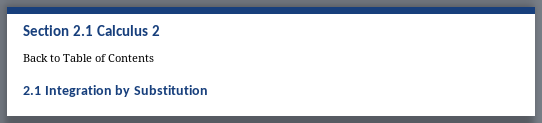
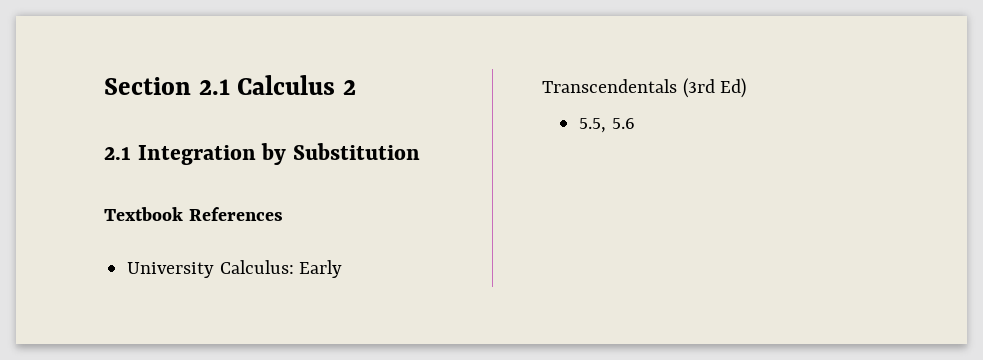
[23,54,154,62] // Back to Table of Contents -> (357, 87) none
(208, 90) none -> [104,207,283,221] [127,260,343,278] [542,78,747,98] [579,118,635,133] // Textbook References // University Calculus: Early Transcendentals (3rd Ed) // 5.5, 5.6

